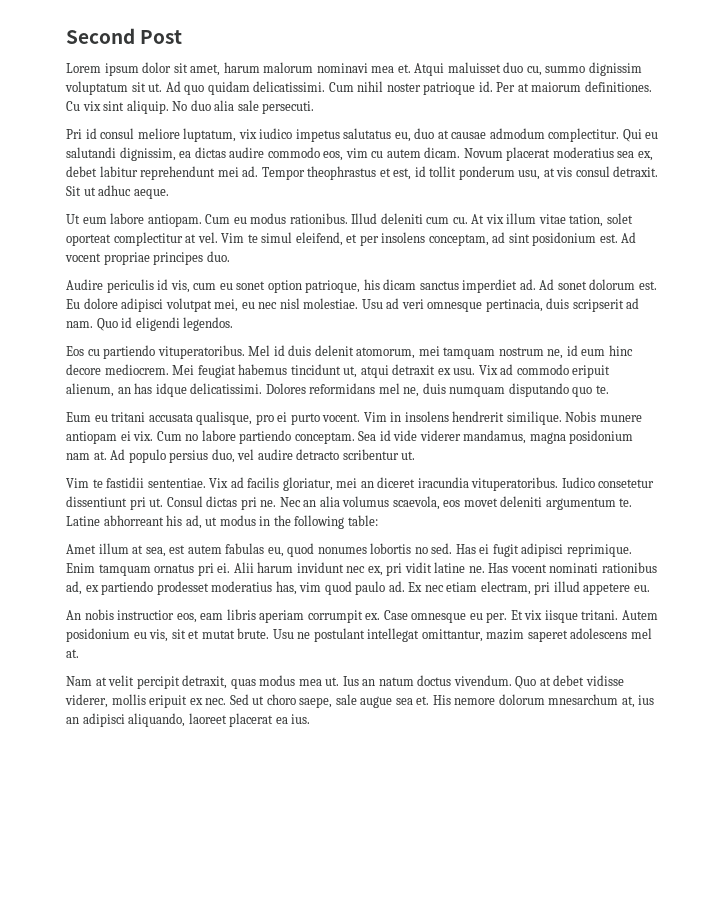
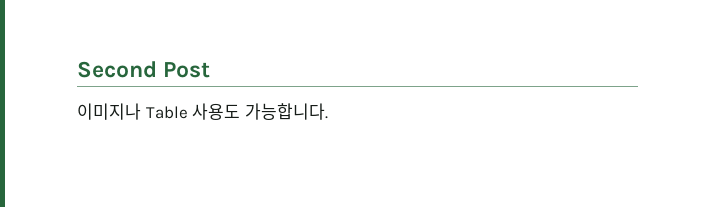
[66,62,642,76] [65,81,652,95] [66,100,315,114] [66,128,659,142] [66,147,653,161] [66,166,659,180] [66,185,169,199] [66,213,633,227] [66,232,637,246] [65,251,230,265] [66,279,657,293] [66,298,640,312] [66,317,234,331] [66,345,633,359] [66,364,611,378] [66,383,609,397] [66,411,642,425] [66,430,634,444] [66,449,416,463] [66,477,655,491] [66,496,633,510] [66,515,378,529] [66,543,632,557] [66,562,657,576] [66,581,650,595] [66,609,658,623] [66,628,652,642] [66,649,79,658] [66,675,624,689] [65,694,655,708] [66,713,311,727] Lorem ipsum dolor sit amet, harum malorum nominavi mea et. Atqui maluisset duo cu, summo dignissim voluptatum sit ut. Ad quo quidam delicatissimi. Cum nihil noster patrioque id. Per at maiorum definitiones. Cu vix sint aliquip. No duo alia sale persecuti. // Pri id consul meliore luptatum, vix iudico impetus salutatus eu, duo at causae admodum complectitur. Qui eu salutandi dignissim, ea dictas audire commodo eos, vim cu autem dicam. Novum placerat moderatius sea ex, debet labitur reprehendunt mei ad. Tempor theophrastus et est, id tollit ponderum usu, at vis consul detraxit. Sit ut adhuc aeque. // Ut eum labore antiopam. Cum eu modus rationibus. Illud deleniti cum cu. At vix illum vitae tation, solet oporteat complectitur at vel. Vim te simul eleifend, et per insolens conceptam, ad sint posidonium est. Ad vocent propriae principes duo. // Audire periculis id vis, cum eu sonet option patrioque, his dicam sanctus imperdiet ad. Ad sonet dolorum est. Eu dolore adipisci volutpat mei, eu nec nisl molestiae. Usu ad veri omnesque pertinacia, duis scripserit ad nam. Quo id eligendi legendos. // Eos cu partiendo vituperatoribus. Mel id duis delenit atomorum, mei tamquam nostrum ne, id eum hinc decore mediocrem. Mei feugiat habemus tincidunt ut, atqui detraxit ex usu. Vix ad commodo eripuit alienum, an has idque delicatissimi. Dolores reformidans mel ne, duis numquam disputando quo te. // Eum eu tritani accusata qualisque, pro ei purto vocent. Vim in insolens hendrerit similique. Nobis munere antiopam ei vix. Cum no labore partiendo conceptam. Sea id vide viderer mandamus, magna posidonium nam at. Ad populo persius duo, vel audire detracto scribentur ut. // Vim te fastidii sententiae. Vix ad facilis gloriatur, mei an diceret iracundia vituperatoribus. Iudico consetetur dissentiunt pri ut. Consul dictas pri ne. Nec an alia volumus scaevola, eos movet deleniti argumentum te. Latine abhorreant his ad, ut modus in the following table: // Amet illum at sea, est autem fabulas eu, quod nonumes lobortis no sed. Has ei fugit adipisci reprimique. Enim tamquam ornatus pri ei. Alii harum invidunt nec ex, pri vidit latine ne. Has vocent nominati rationibus ad, ex partiendo prodesset moderatius has, vim quod paulo ad. Ex nec etiam electram, pri illud appetere eu. // An nobis instructior eos, eam libris aperiam corrumpit ex. Case omnesque eu per. Et vix iisque tritani. Autem posidonium eu vis, sit et mutat brute. Usu ne postulant intellegat omittantur, mazim saperet adolescens mel at. // Nam at velit percipit detraxit, quas modus mea ut. Ius an natum doctus vivendum. Quo at debet vidisse viderer, mollis eripuit ex nec. Sed ut choro saepe, sale augue sea et. His nemore dolorum mnesarchum at, ius an adipisci aliquando, laoreet placerat ea ius. -> [77,103,328,120] 이미지나 Table 사용도 가능합니다.

